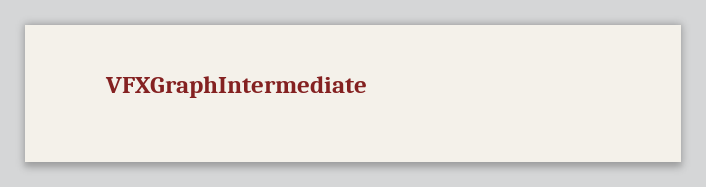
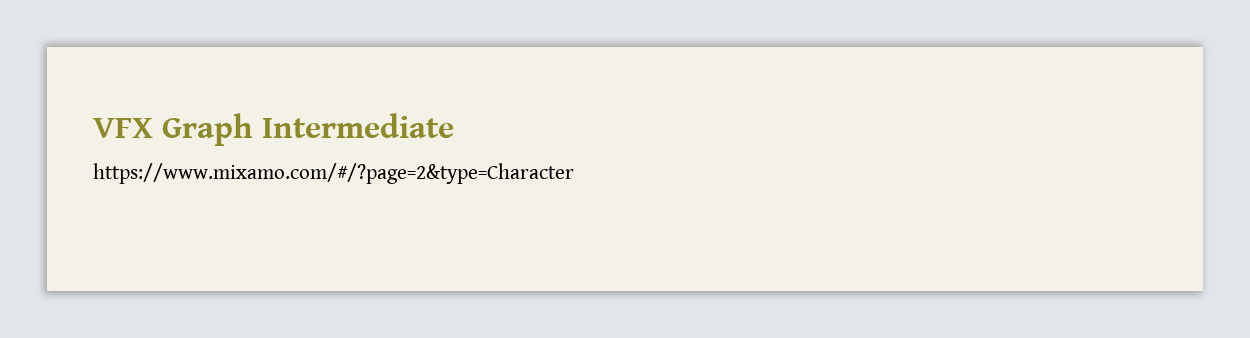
[105,76,367,98] VFXGraphIntermediate -> [93,113,454,146] [93,163,574,184] VFX Graph Intermediate // https://www.mixamo.com/#/?page=2&type=Character

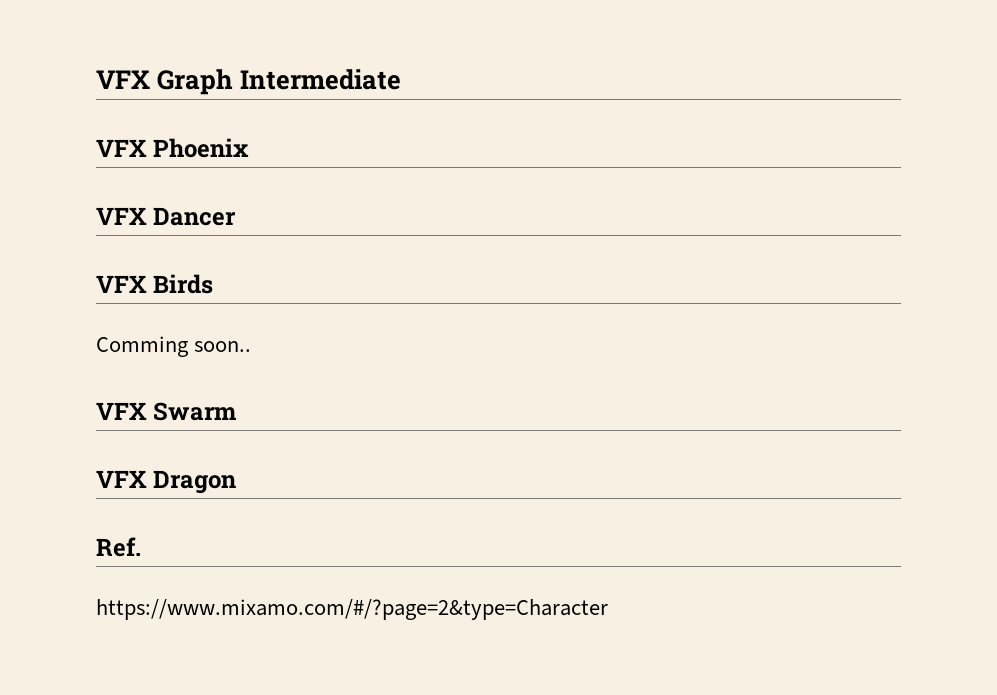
(454, 125) none -> [96,138,250,158] [96,207,237,226] [96,274,214,294] [96,336,252,357] [96,402,237,421] [96,470,237,494] [96,537,141,557] // VFX Phoenix // VFX Dancer // VFX Birds // Comming soon.. // VFX Swarm // VFX Dragon // Ref.

